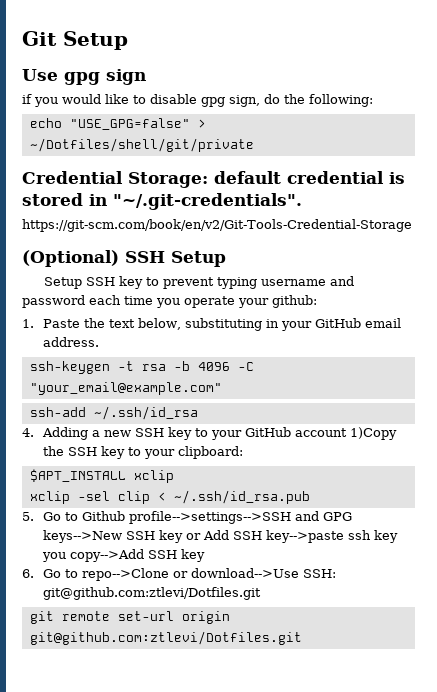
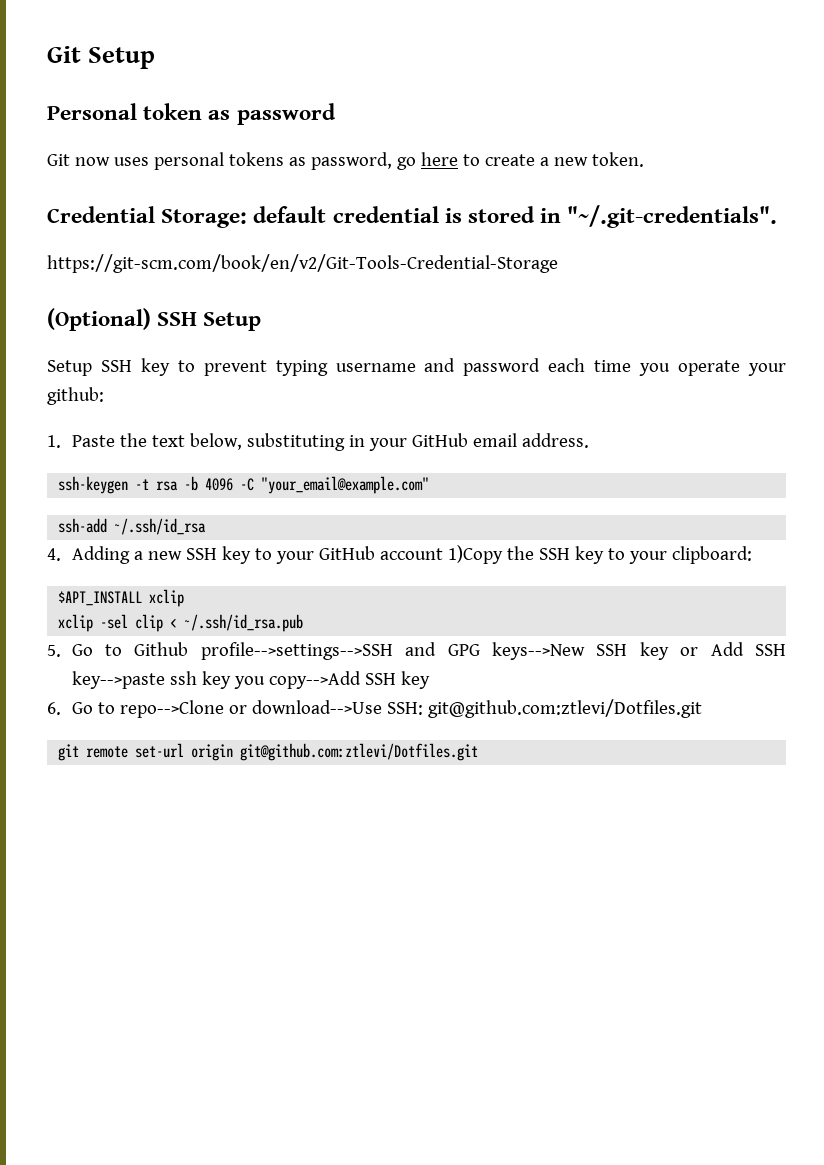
[22,69,146,85] [22,94,373,107] [29,118,206,130] [29,138,254,152] Use gpg sign // if you would like to disable gpg sign, do the following: // echo "USE_GPG=false" > ~/Dotfiles/shell/git/private -> [47,103,336,125] [47,152,644,170] Personal token as password // Git now uses personal tokens as password, go here to create a new token.

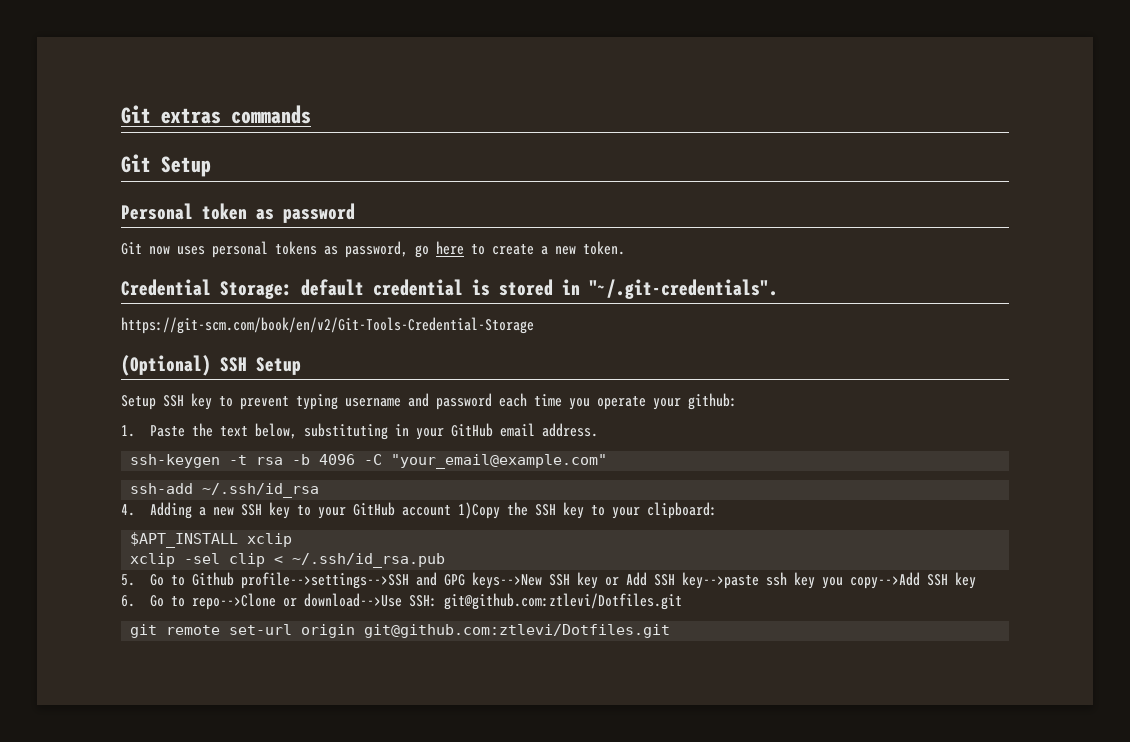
[47,46,81,63] Git -> [121,105,311,124] [121,154,151,173] Git extras commands // Git

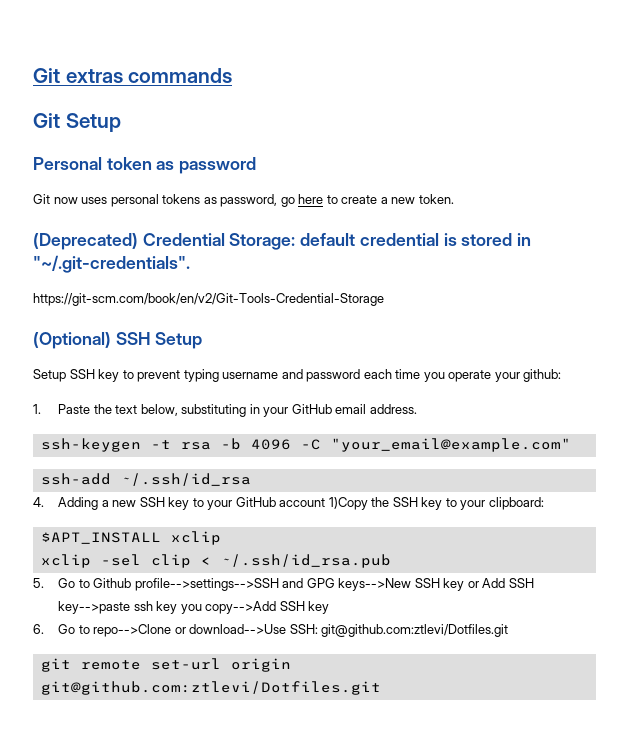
(625, 248) none -> [33,233,138,250] (Deprecated)

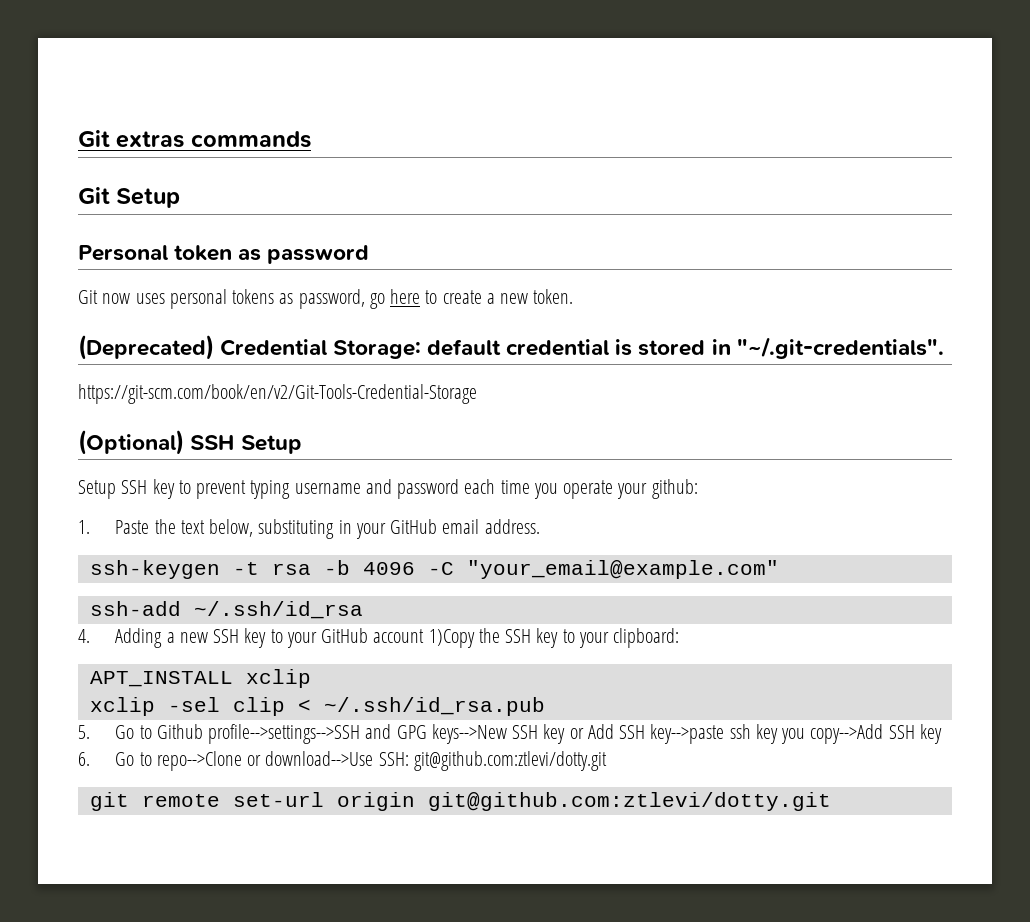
[40,532,161,544] $APT_INSTALL -> [89,671,233,687] APT_INSTALL
[321,624,509,637] git@github.com:ztlevi/Dotfiles.git -> [413,751,607,771] git@github.com:ztlevi/dotty.git
[40,681,381,695] git@github.com:ztlevi/Dotfiles.git -> [427,792,831,811] git@github.com:ztlevi/dotty.git

